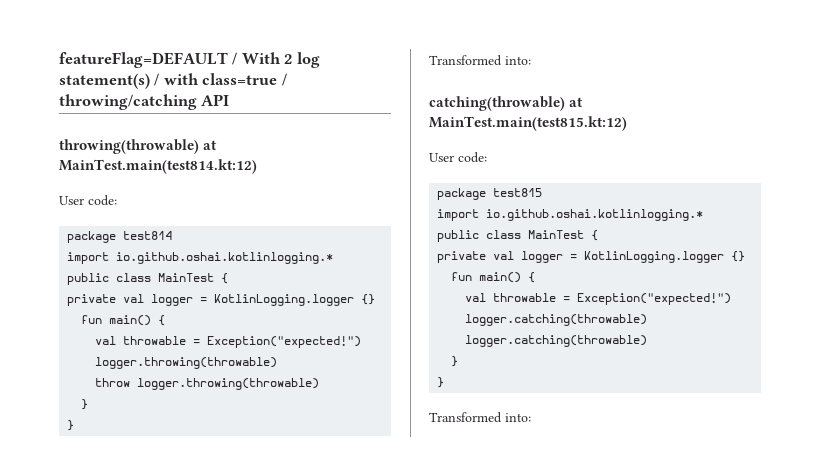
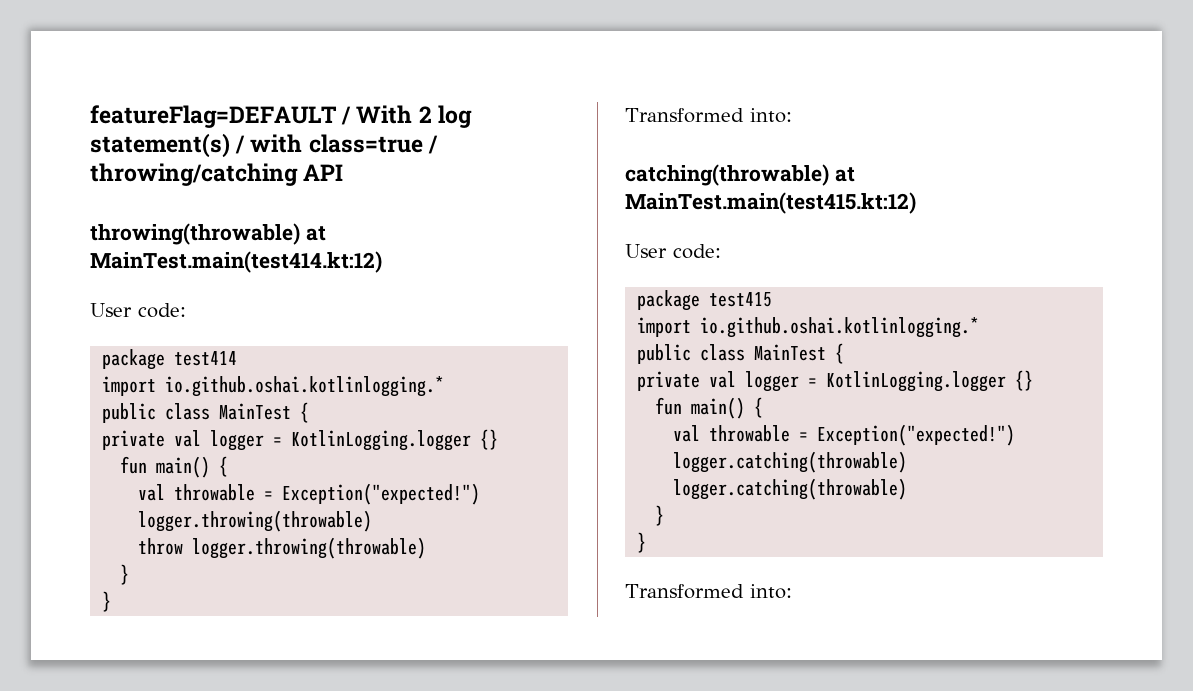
[59,159,257,174] [59,195,117,206] [67,231,173,243] MainTest.main(test814.kt:12) // User code: // package test814 -> [90,251,382,273] [90,303,186,318] [102,349,238,370] MainTest.main(test414.kt:12) // User code: // package test414
[429,116,627,131] [429,152,487,163] [437,188,543,200] MainTest.main(test815.kt:12) // User code: // package test815 -> [625,192,916,214] [625,244,721,259] [637,290,773,311] MainTest.main(test415.kt:12) // User code: // package test415

